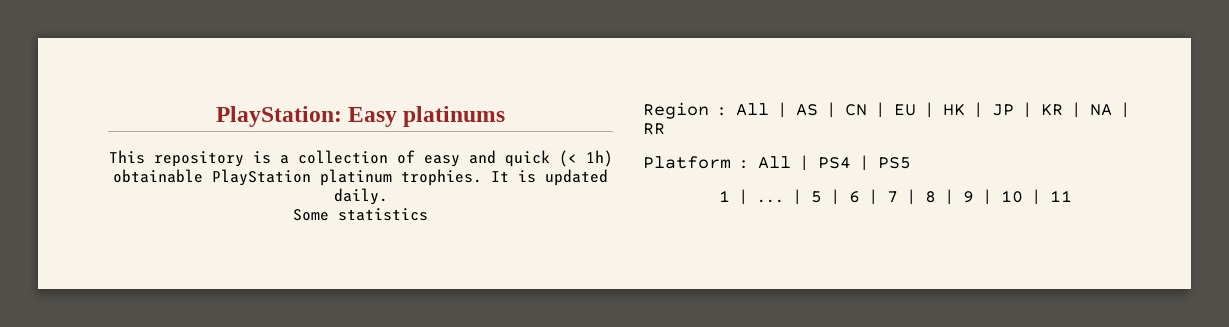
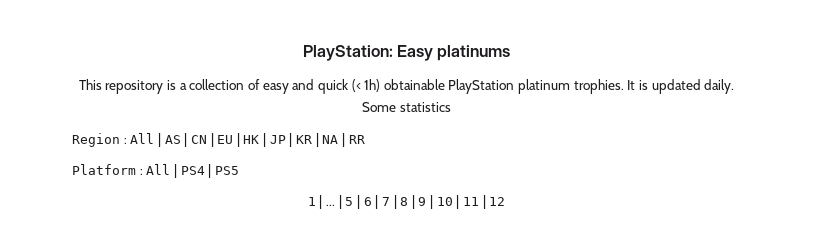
(1072, 196) none -> [482,195,506,209] | 12

